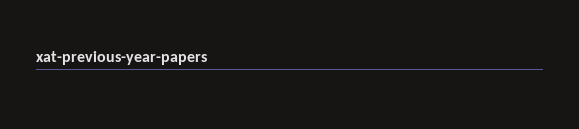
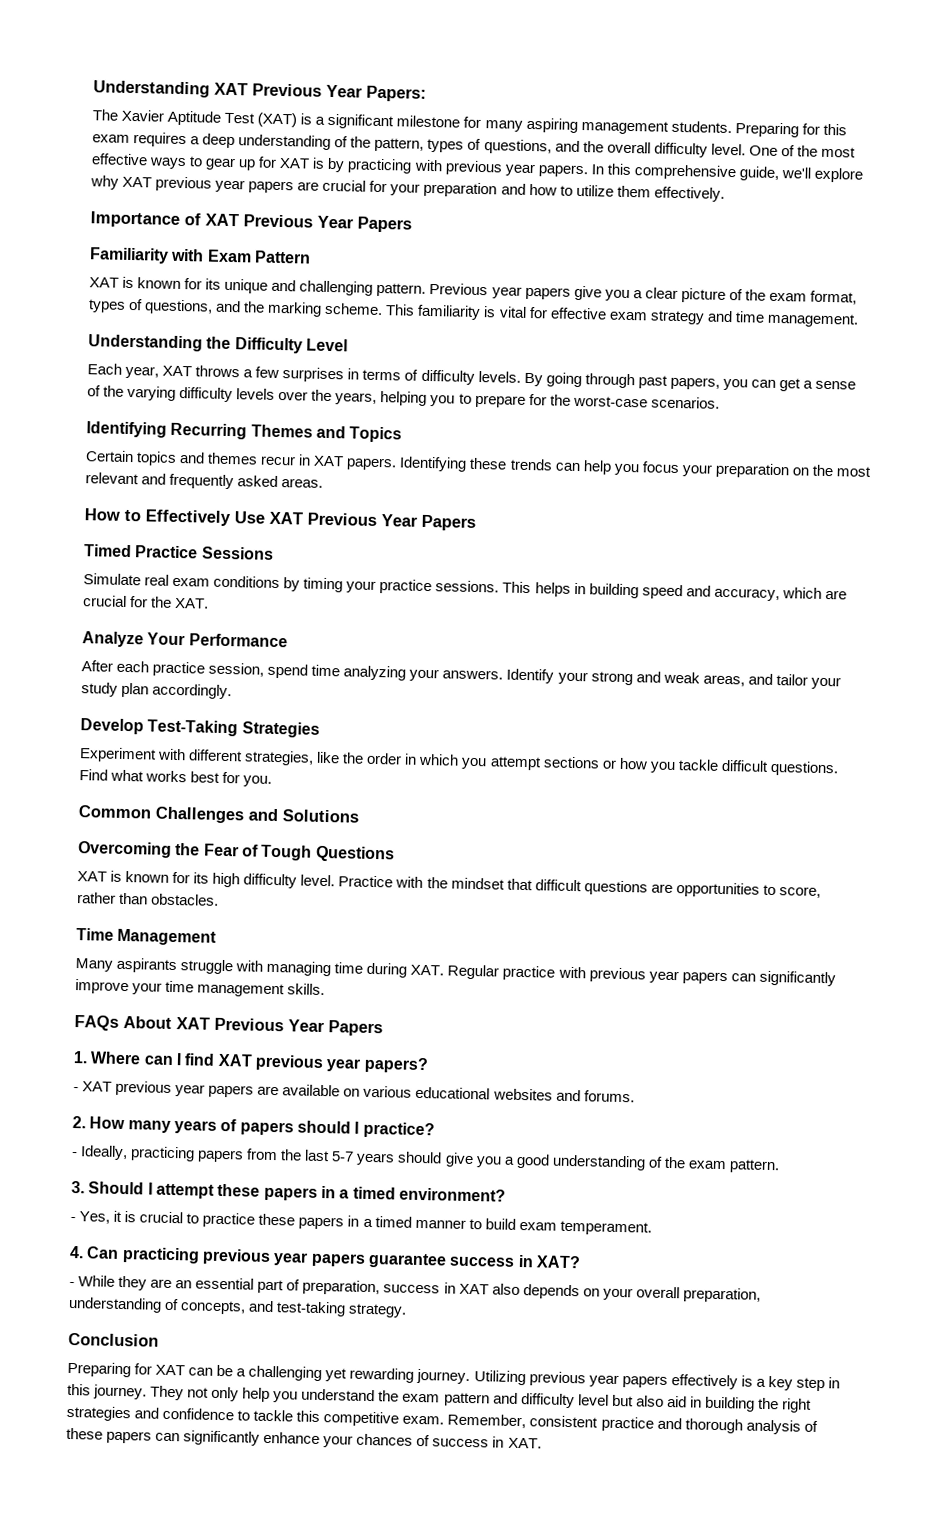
[36,51,207,65] xat-previous-year-papers -> [93,80,427,102] [92,109,847,138] [92,132,856,158] [91,153,863,183] [90,175,725,202] [90,211,412,233] [89,247,311,264] [89,276,857,305] [88,298,859,328] [88,334,348,354] [87,363,857,392] [87,385,720,409] [86,421,403,443] [85,450,871,479] [85,472,324,490] [84,508,476,531] [84,544,274,560] [83,573,847,602] [83,595,210,609] [82,631,288,648] [81,660,841,690] [81,682,233,700] [80,718,320,738] [79,747,839,777] [79,769,273,787] [78,805,359,824] [78,841,395,863] [77,870,821,898] [77,892,220,906] [76,928,218,946] [75,957,836,987] [75,979,326,998] [74,1015,383,1037] [73,1051,429,1074] [73,1080,635,1103] [72,1115,435,1139] [71,1145,780,1174] [71,1180,506,1202] [70,1210,652,1236] [69,1245,581,1269] [69,1275,761,1303] [68,1296,408,1318] [68,1332,159,1347] [67,1361,840,1392] [67,1383,812,1413] [66,1405,818,1435] [66,1427,542,1449] Understanding XAT Previous Year Papers: // The Xavier Aptitude Test (XAT) is a significant milestone for many aspiring management students. Preparing for this exam requires a deep understanding of the pattern, types of questions, and the overall difficulty level. One of the most effective ways to gear up for XAT is by practicing with previous year papers. In this comprehensive guide, we'll explore why XAT previous year papers are crucial for your preparation and how to utilize them effectively. // Importance of XAT Previous Year Papers // Familiarity with Exam Pattern // XAT is known for its unique and challenging pattern. Previous year papers give you a clear picture of the exam format, types of questions, and the marking scheme. This familiarity is vital for effective exam strategy and time management. // Understanding the Difficulty Level // Each year, XAT throws a few surprises in terms of difficulty levels. By going through past papers, you can get a sense of the varying difficulty levels over the years, helping you to prepare for the worst-case scenarios. // Identifying Recurring Themes and Topics // Certain topics and themes recur in XAT papers. Identifying these trends can help you focus your preparation on the most relevant and frequently asked areas. // How to Effectively Use XAT Previous Year Papers // Timed Practice Sessions // Simulate real exam conditions by timing your practice sessions. This helps in building speed and accuracy, which are crucial for the XAT. // Analyze Your Performance // After each practice session, spend time analyzing your answers. Identify your strong and weak areas, and tailor your study plan accordingly. // Develop Test-Taking Strategies // Experiment with different strategies, like the order in which you attempt sections or how you tackle difficult questions. Find what works best for you. // Common Challenges and Solutions // Overcoming the Fear of Tough Questions // XAT is known for its high difficulty level. Practice with the mindset that difficult questions are opportunities to score, rather than obstacles. // Time Management // Many aspirants struggle with managing time during XAT. Regular practice with previous year papers can significantly improve your time management skills. // FAQs About XAT Previous Year Papers // 1. Where can I find XAT previous year papers? // - XAT previous year papers are available on various educational websites and forums. // 2. How many years of papers should I practice? // - Ideally, practicing papers from the last 5-7 years should give you a good understanding of the exam pattern. // 3. Should I attempt these papers in a timed environment? // - Yes, it is crucial to practice these papers in a timed manner to build exam temperament. // 4. Can practicing previous year papers guarantee success in XAT? // - While they are an essential part of preparation, success in XAT also depends on your overall preparation, understanding of concepts, and test-taking strategy. // Conclusion // Preparing for XAT can be a challenging yet rewarding journey. Utilizing previous year papers effectively is a key step in this journey. They not only help you understand the exam pattern and difficulty level but also aid in building the right strategies and confidence to tackle this competitive exam. Remember, consistent practice and thorough analysis of these papers can significantly enhance your chances of success in XAT.

